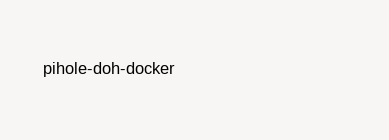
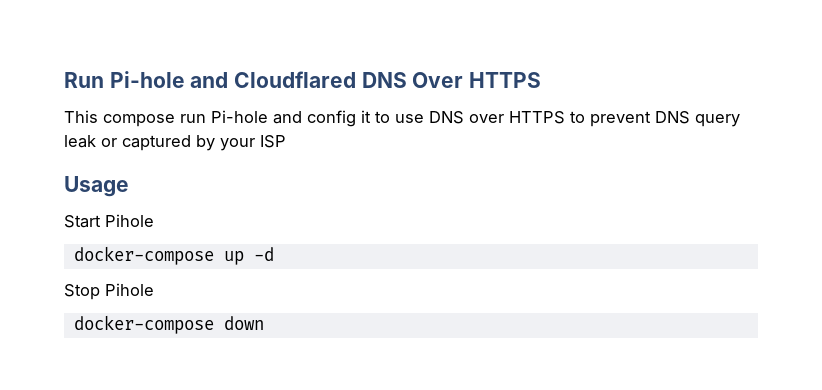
[43,62,175,77] pihole-doh-docker -> [64,71,542,88] [64,110,740,127] [64,135,286,151] [64,176,129,197] [64,214,154,228] [73,246,274,265] [64,283,154,300] [73,315,264,334] Run Pi-hole and Cloudflared DNS Over HTTPS // This compose run Pi-hole and config it to use DNS over HTTPS to prevent DNS query leak or captured by your ISP // Usage // Start Pihole // docker-compose up -d // Stop Pihole // docker-compose down

